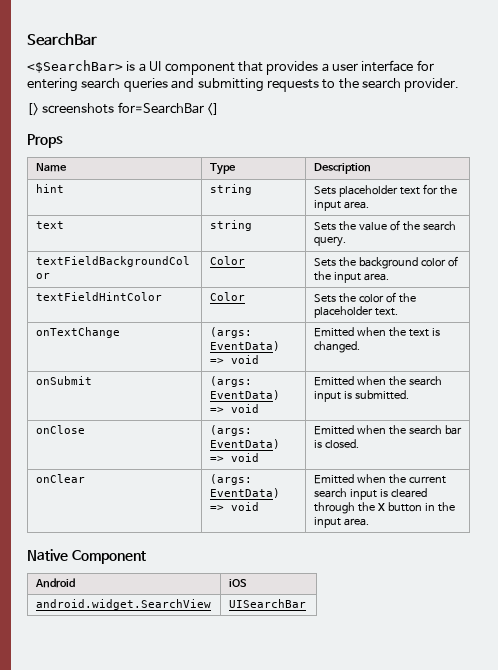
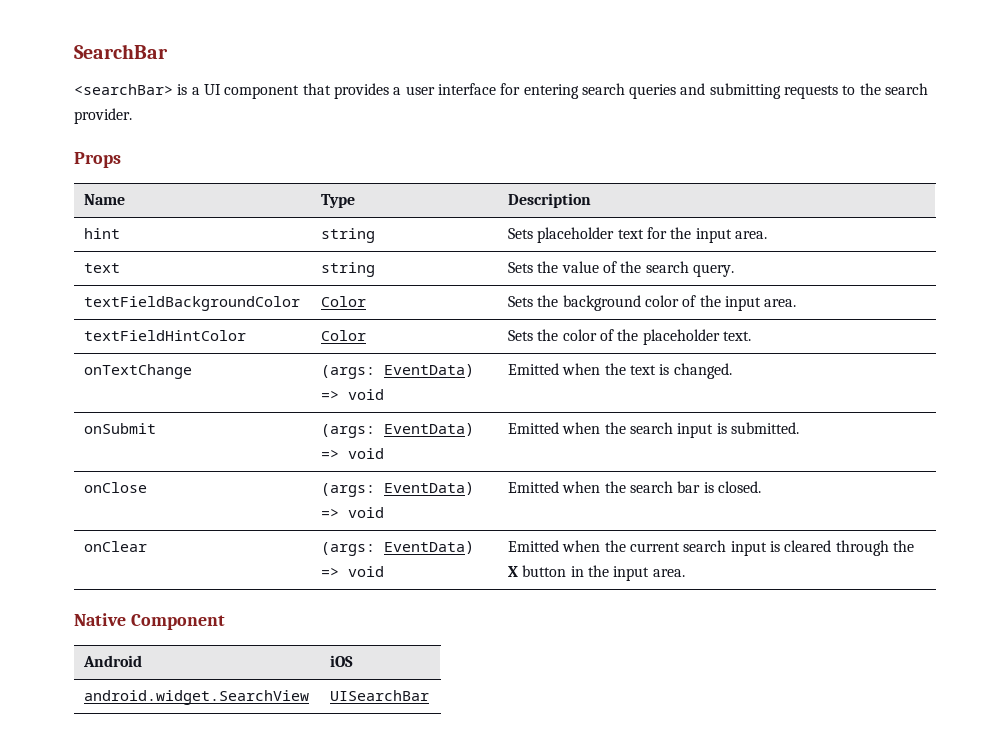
[27,60,123,73] <$SearchBar> -> [74,84,173,95] <searchBar>
[27,102,220,116] // [> screenshots for=SearchBar <] -> (132, 116) none

